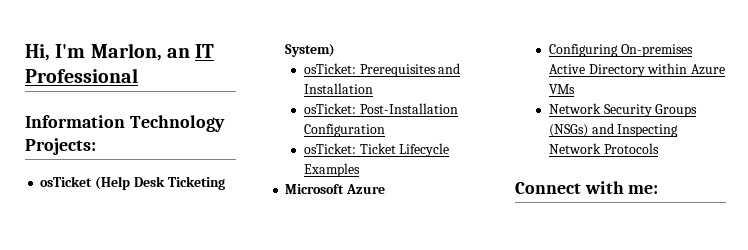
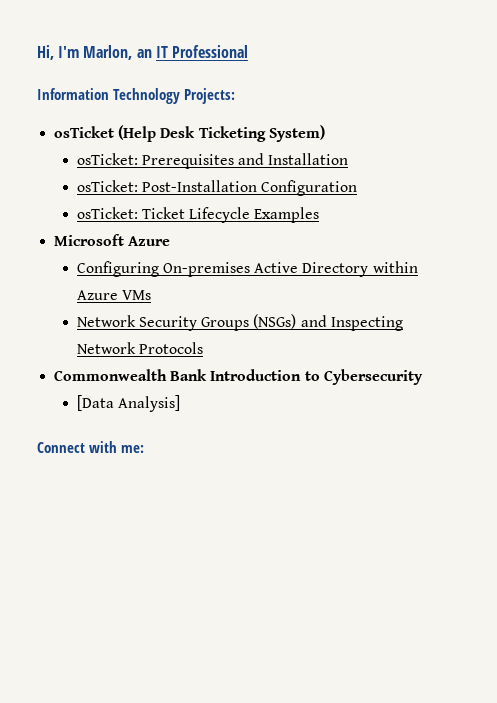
(659, 148) none -> [54,369,423,385] [76,395,180,412] // Commonwealth Bank Introduction to Cybersecurity // [Data Analysis]

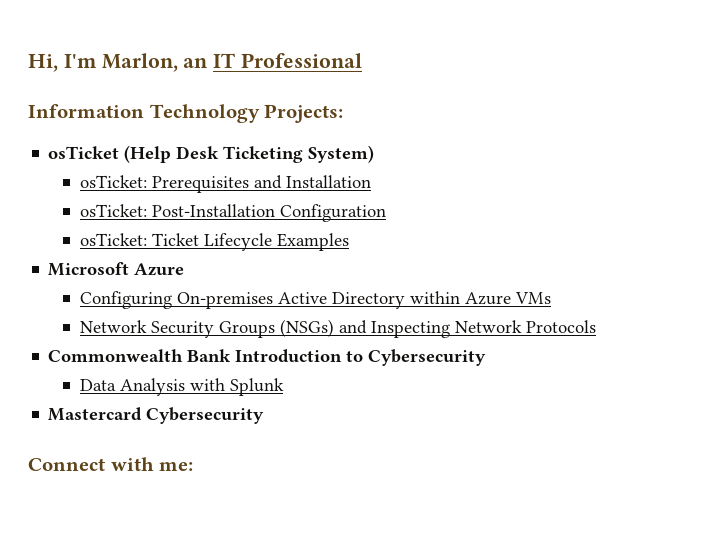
[76,395,180,412] [Data Analysis] -> [80,378,285,396] [48,407,265,424] Data Analysis with Splunk // Mastercard Cybersecurity

